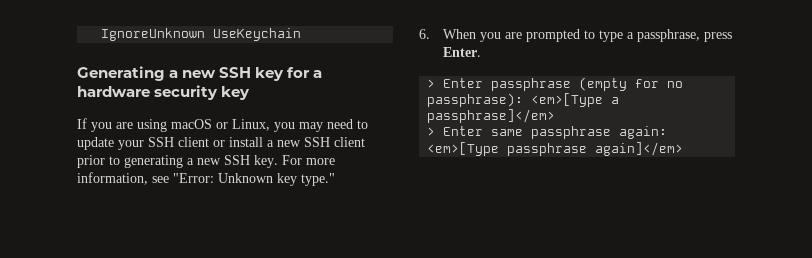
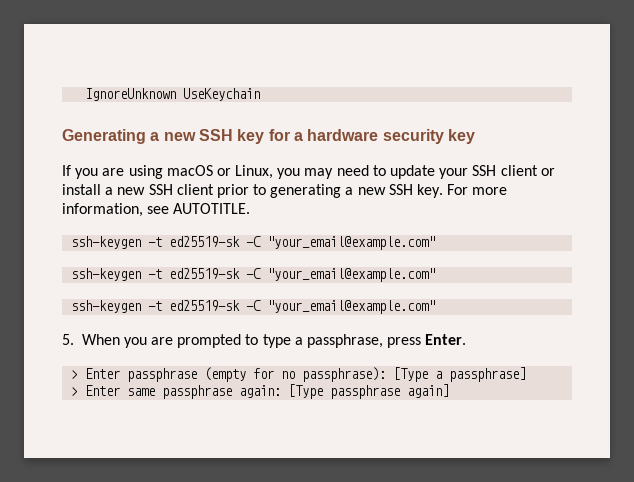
[173,173,335,186] [419,29,430,39] "Error: Unknown key type." // 6. -> [173,203,251,214] [71,236,436,250] [71,268,436,282] [71,300,436,314] [62,334,74,345] AUTOTITLE. // ssh-keygen -t ed25519-sk -C "your_email@example.com" // ssh-keygen -t ed25519-sk -C "your_email@example.com" // ssh-keygen -t ed25519-sk -C "your_email@example.com" // 5.
[531,93,620,107] [427,109,556,123] <em>[Type a passphrase]</em> -> [393,367,527,382] [Type a passphrase]
[427,142,684,156] <em>[Type passphrase again]</em> -> [288,384,450,399] [Type passphrase again]

